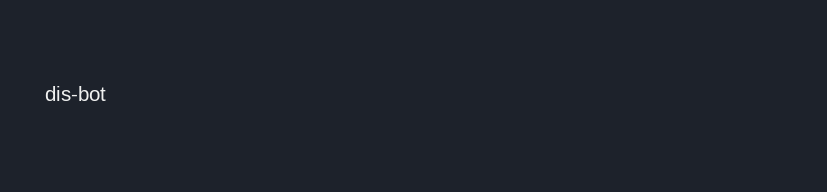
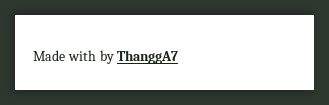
[45,86,106,101] dis-bot -> [33,50,179,64] Made with by ThanggA7

